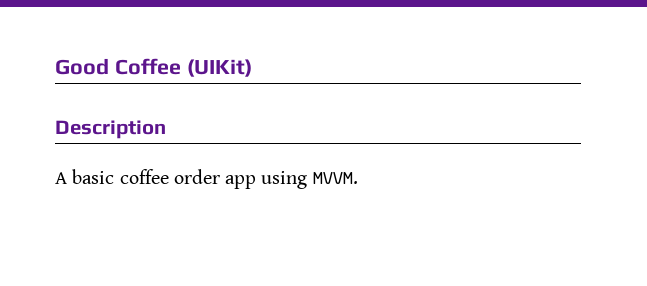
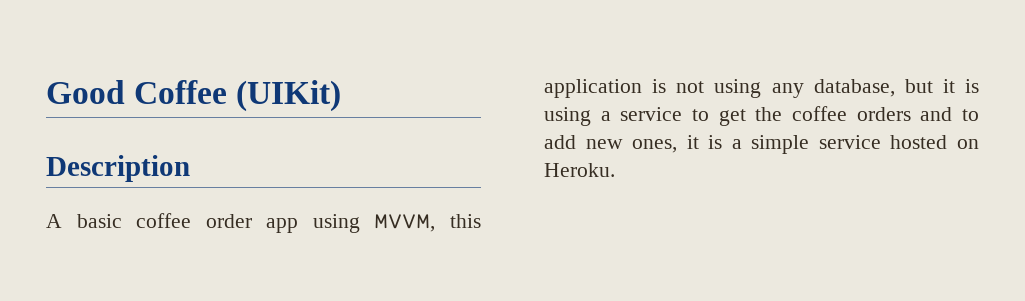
[312,172,358,184] MVVM. -> [374,214,481,232] [544,79,979,98] [544,106,979,126] [544,135,979,154] [544,163,615,177] MVVM, this application is not using any database, but it is using a service to get the coffee orders and to add new ones, it is a simple service hosted on Heroku.

